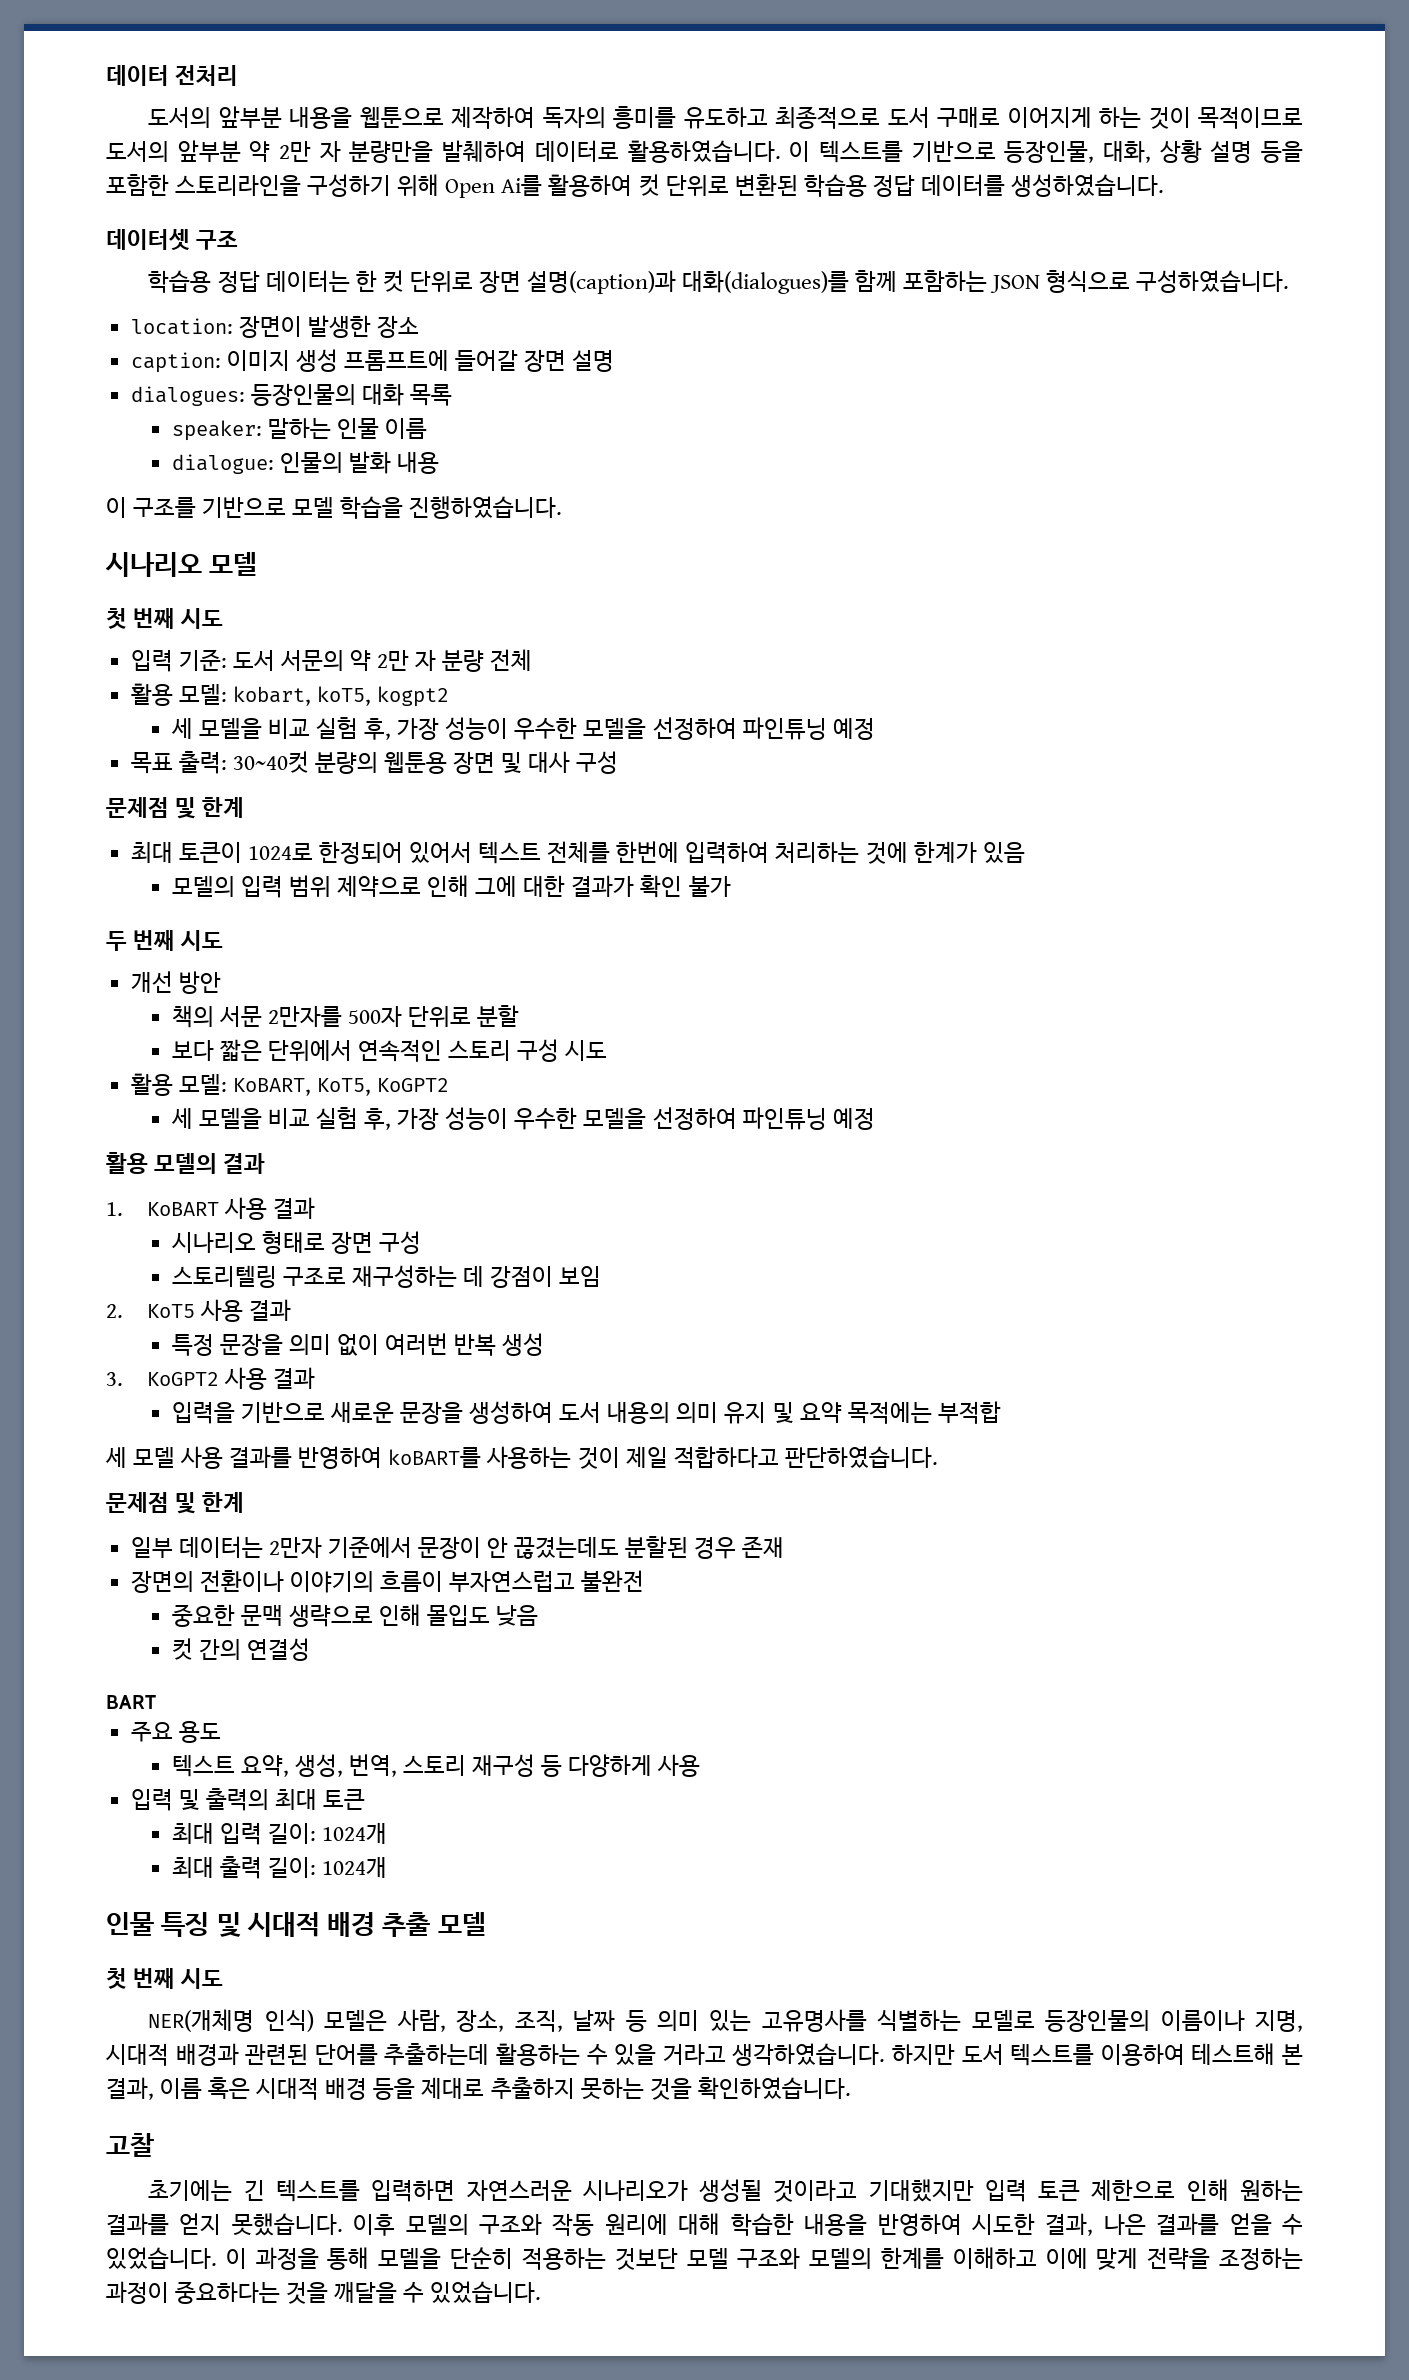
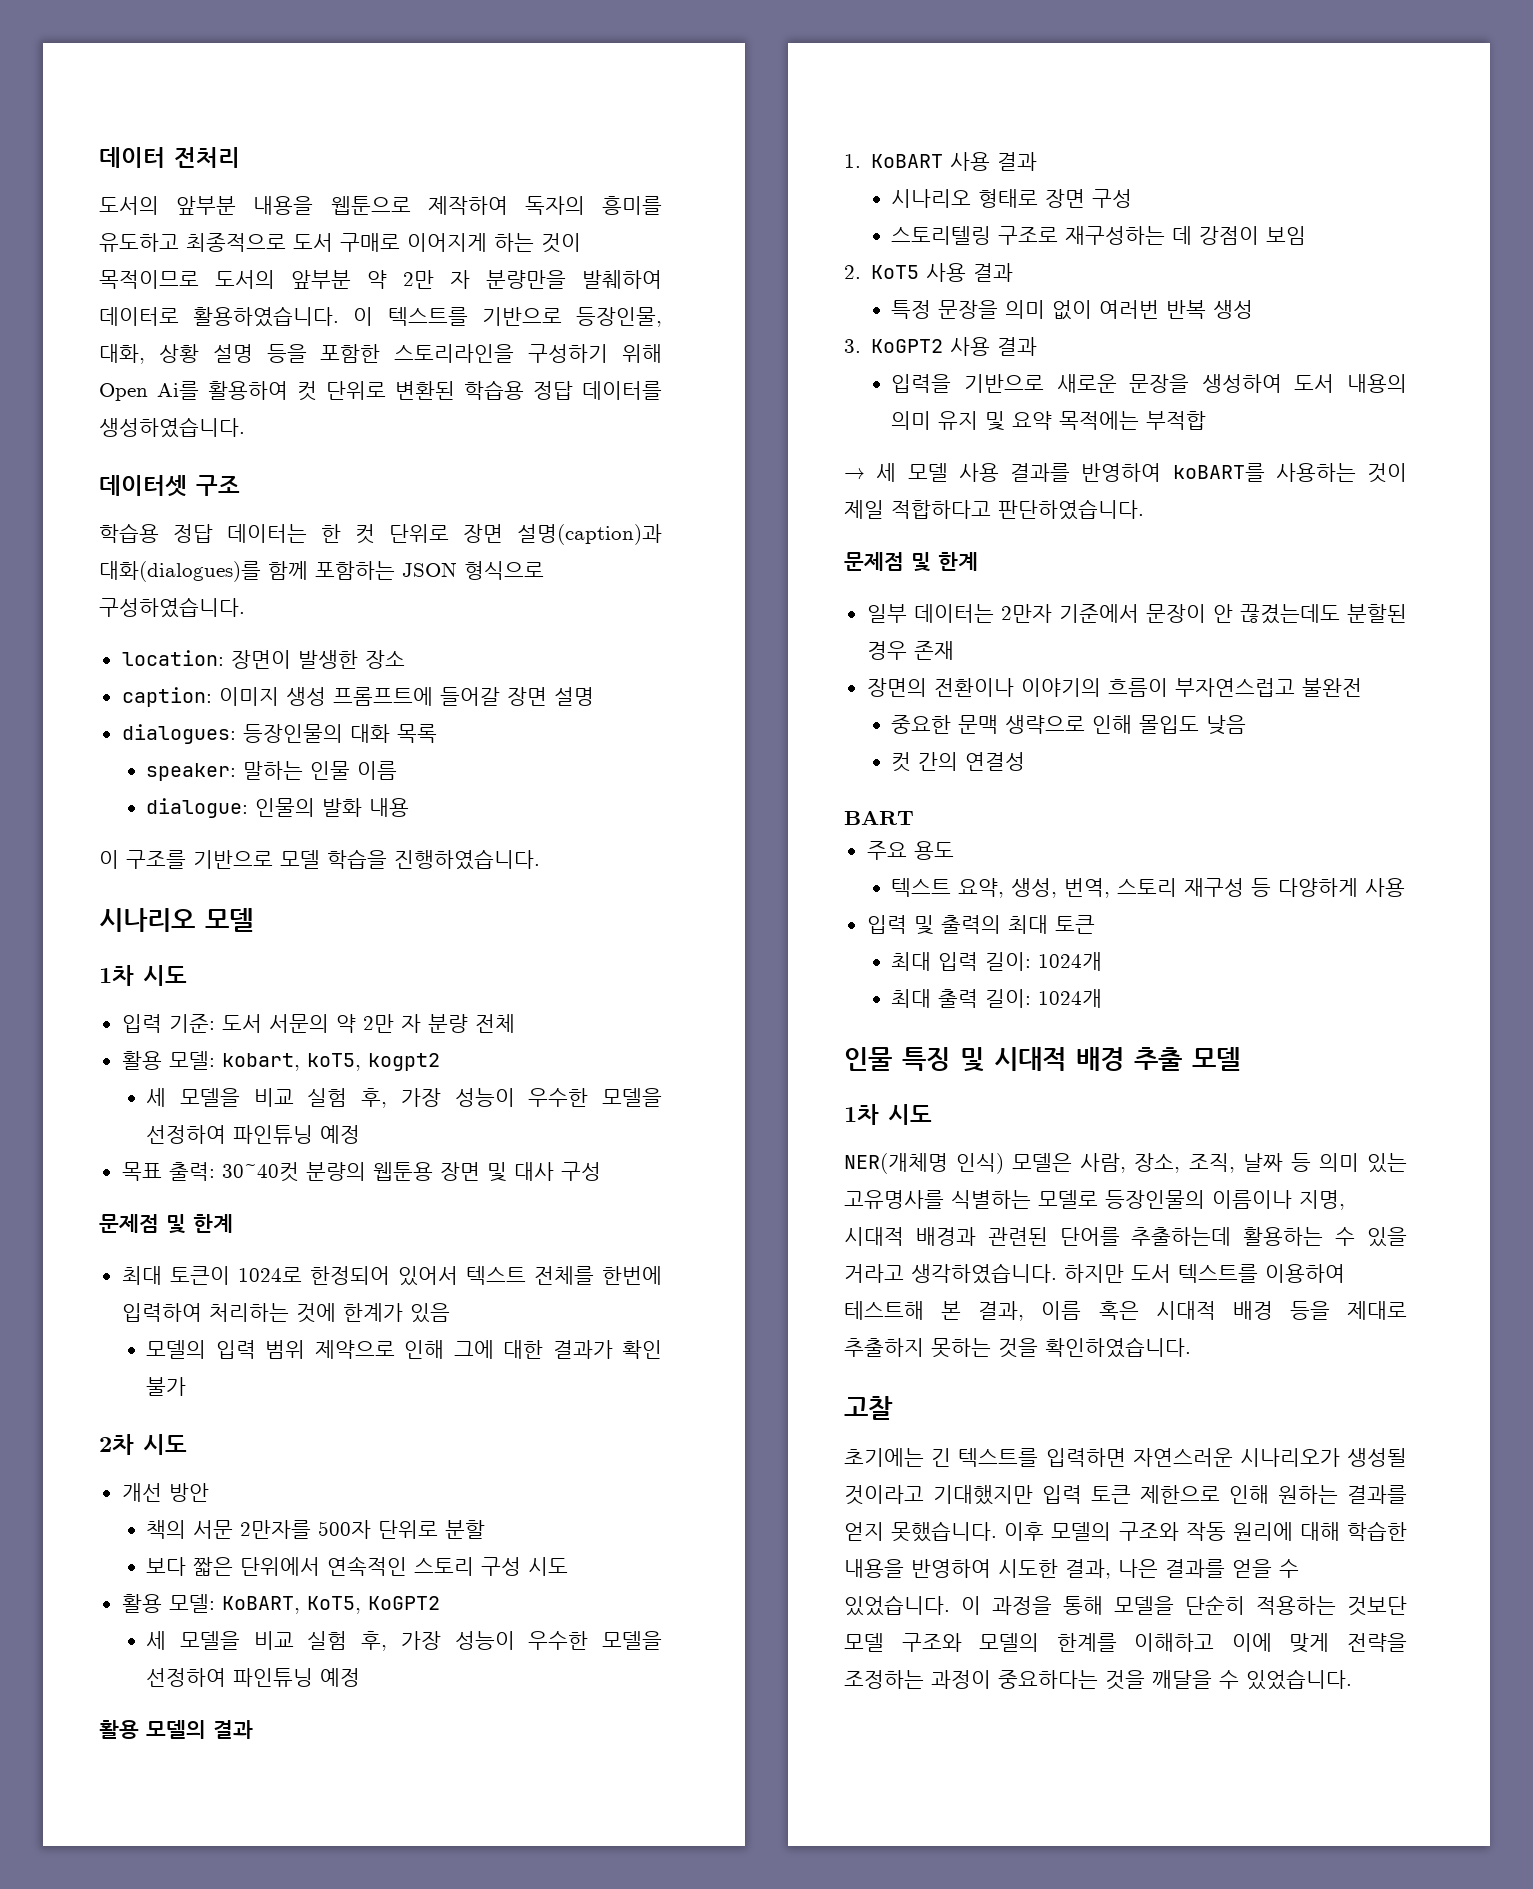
[106,608,176,629] 첫 번째 -> [99,965,134,986] 1차
[106,930,176,951] 두 번째 -> [99,1434,134,1455] 2차
(1001, 1412) none -> [844,468,865,479] →
[106,1968,176,1989] 첫 번째 -> [844,1104,879,1125] 1차

